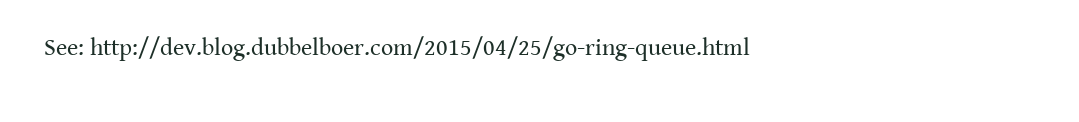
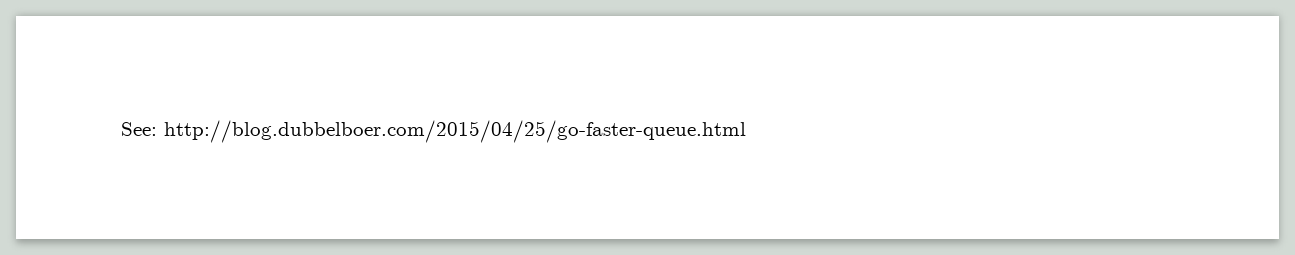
[90,36,751,61] http://dev.blog.dubbelboer.com/2015/04/25/go-ring-queue.html -> [164,120,746,143] http://blog.dubbelboer.com/2015/04/25/go-faster-queue.html

